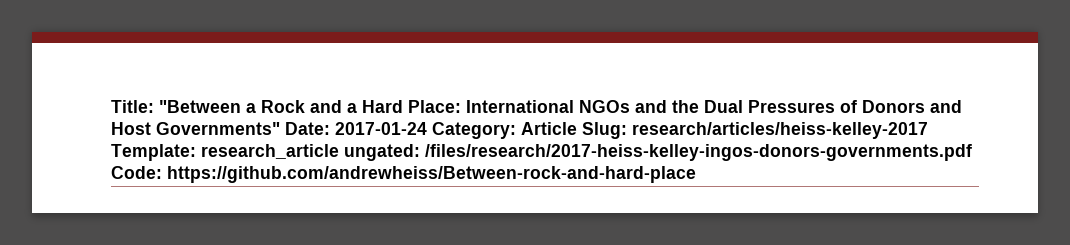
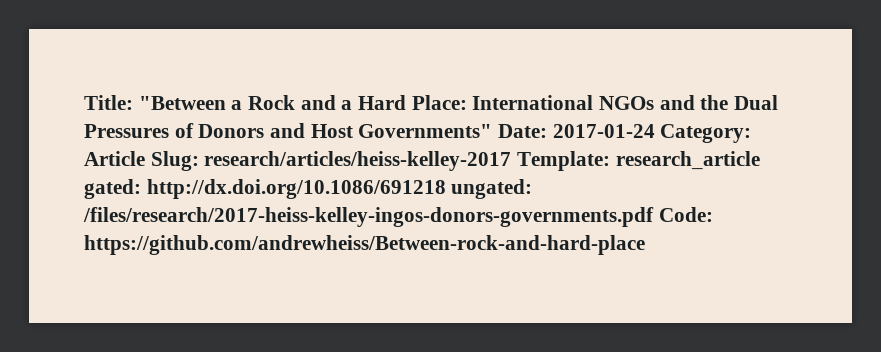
(339, 151) none -> [84,179,446,199] gated: http://dx.doi.org/10.1086/691218

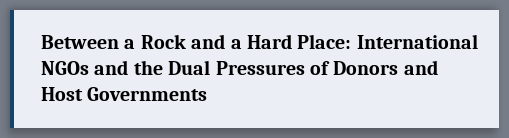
[84,95,226,110] Title: "Between -> [41,35,119,49] Between
[358,124,752,143] [84,151,760,171] [84,179,533,199] [83,207,713,227] [84,235,645,255] Governments" Date: 2017-01-24 Category: Article Slug: research/articles/heiss-kelley-2017 Template: research_article gated: http://dx.doi.org/10.1086/691218 ungated: /files/research/2017-heiss-kelley-ingos-donors-governments.pdf Code: https://github.com/andrewheiss/Between-rock-and-hard-place -> [87,87,208,101] Governments

